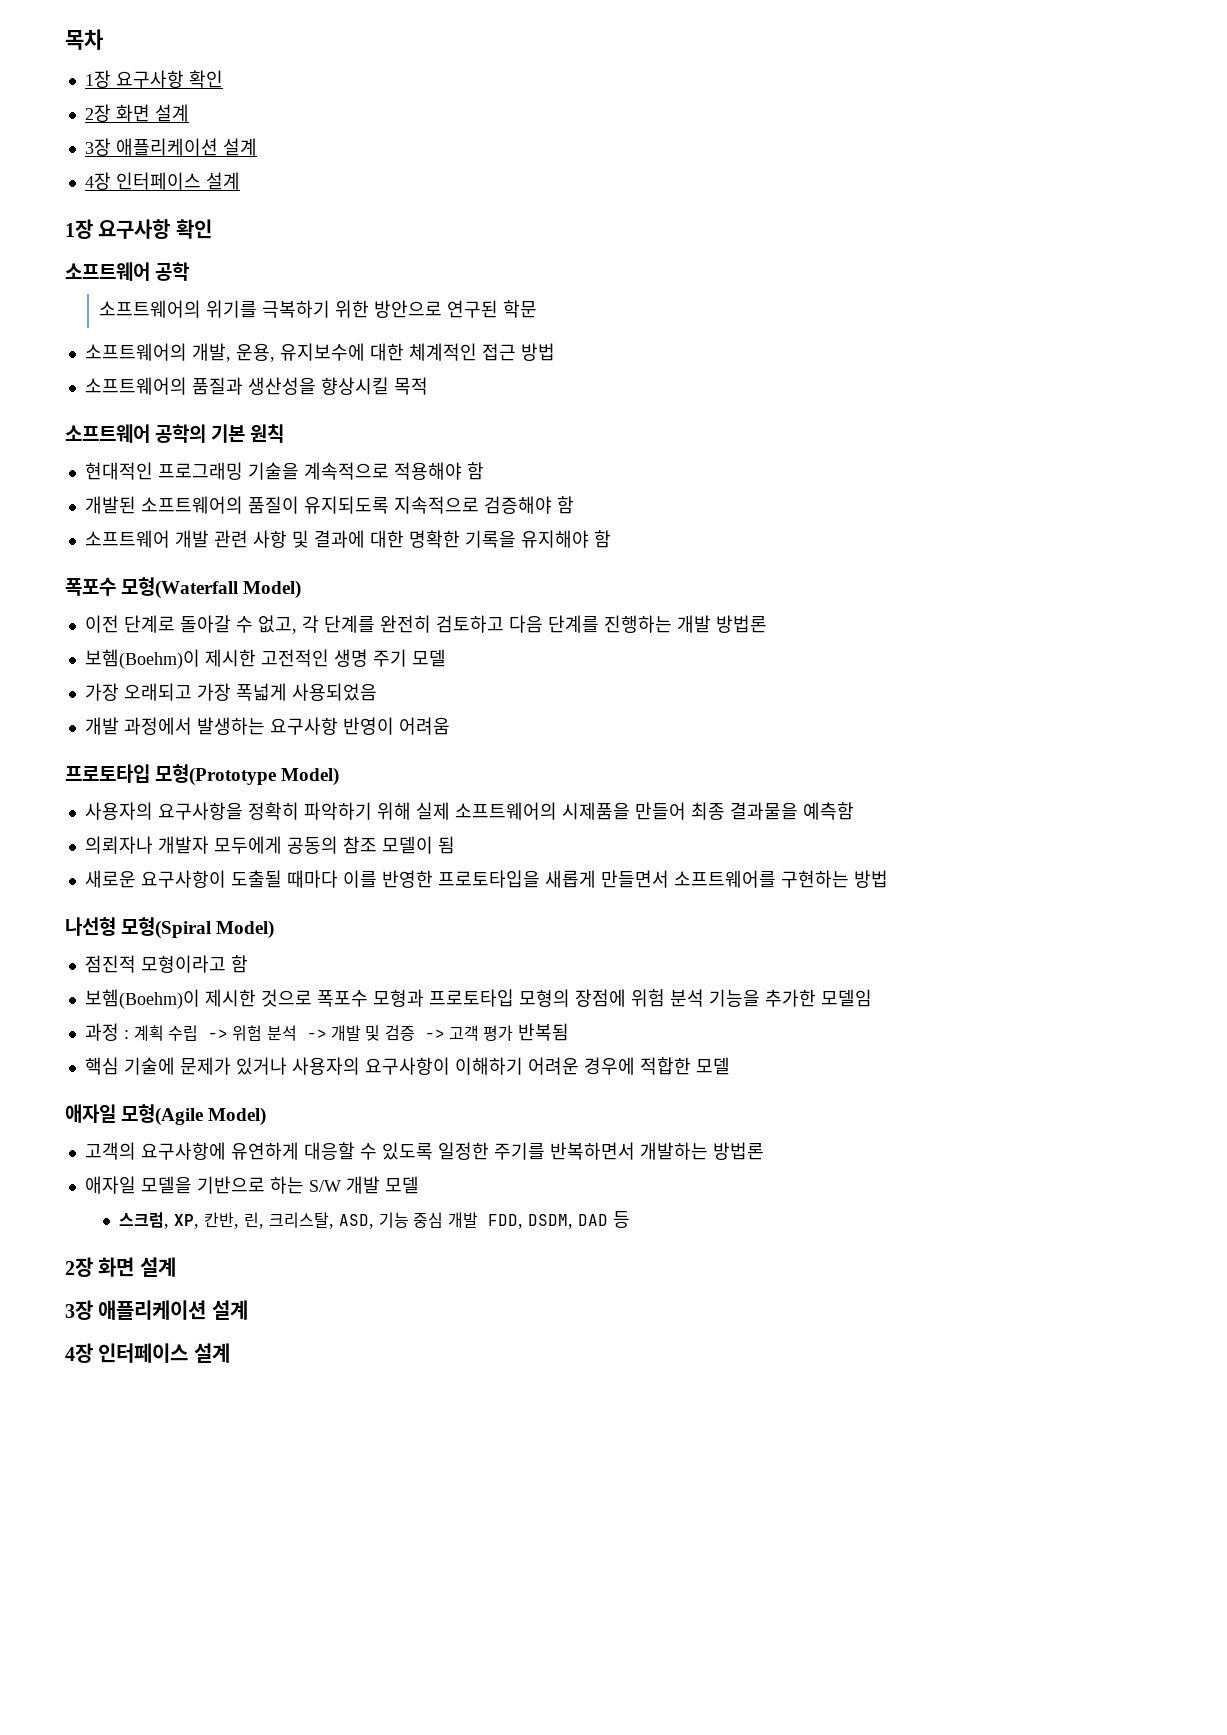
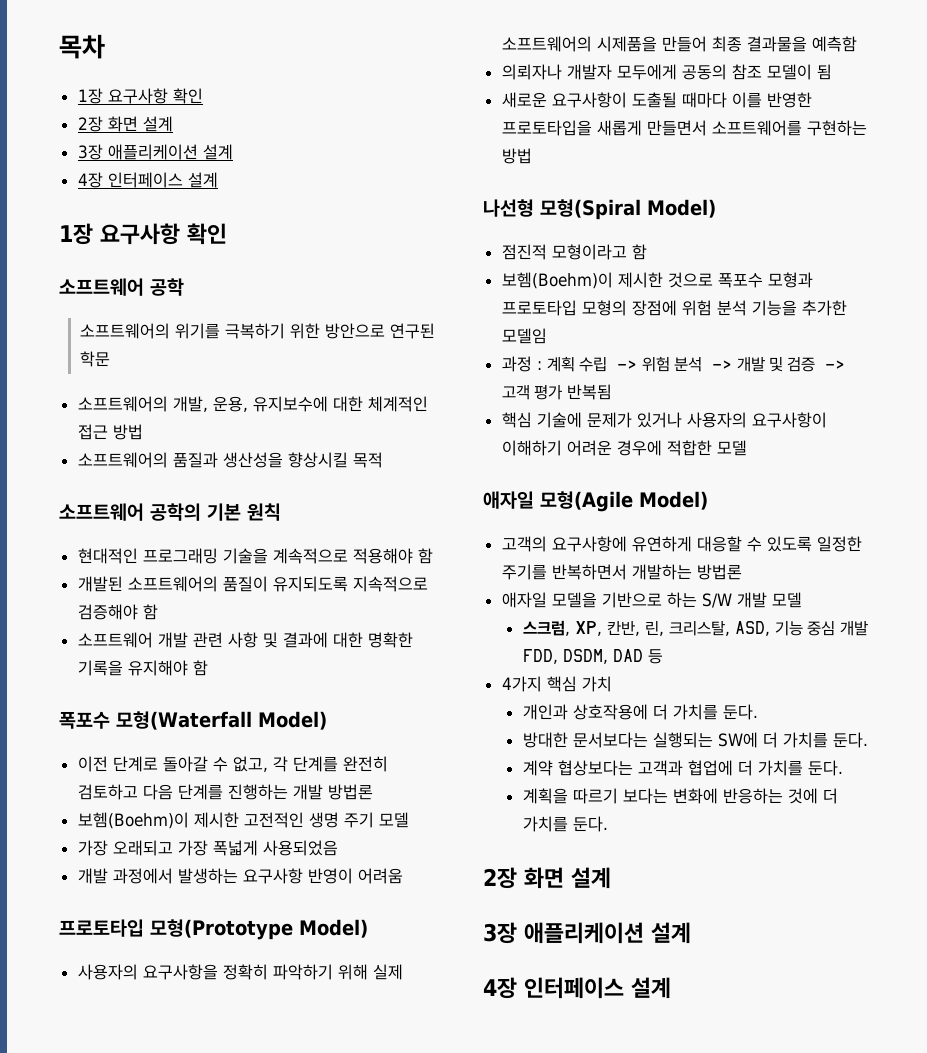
(630, 1219) none -> [501,676,612,692] [522,704,758,720] [522,732,868,748] [522,760,843,776] [522,788,838,804] [522,816,608,832] // 4가지 핵심 가치 // 개인과 상호작용에 더 가치를 둔다. // 방대한 문서보다는 실행되는 SW에 더 가치를 둔다. // 계약 협상보다는 고객과 협업에 더 가치를 둔다. // 계획을 따르기 보다는 변화에 반응하는 것에 더 가치를 둔다.

